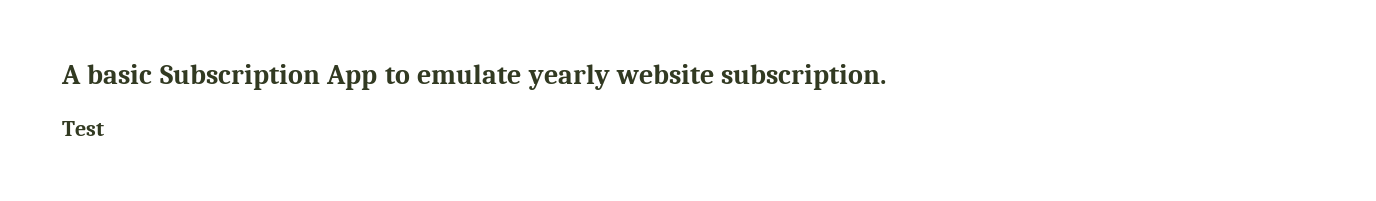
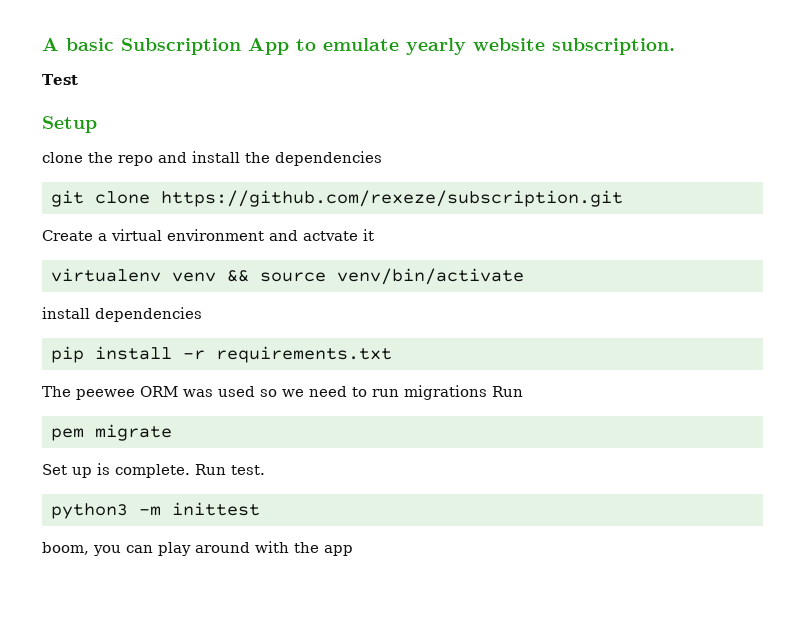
(104, 128) none -> [42,116,97,133] [42,151,382,166] [51,190,623,207] [42,229,374,241] [51,268,524,285] [42,307,202,322] [51,346,392,363] [42,385,523,400] [51,424,172,441] [42,463,265,478] [51,502,260,519] [42,541,353,556] // Setup // clone the repo and install the dependencies // git clone https://github.com/rexeze/subscription.git // Create a virtual environment and actvate it // virtualenv venv && source venv/bin/activate // install dependencies // pip install -r requirements.txt // The peewee ORM was used so we need to run migrations Run // pem migrate // Set up is complete. Run test. // python3 -m inittest // boom, you can play around with the app

